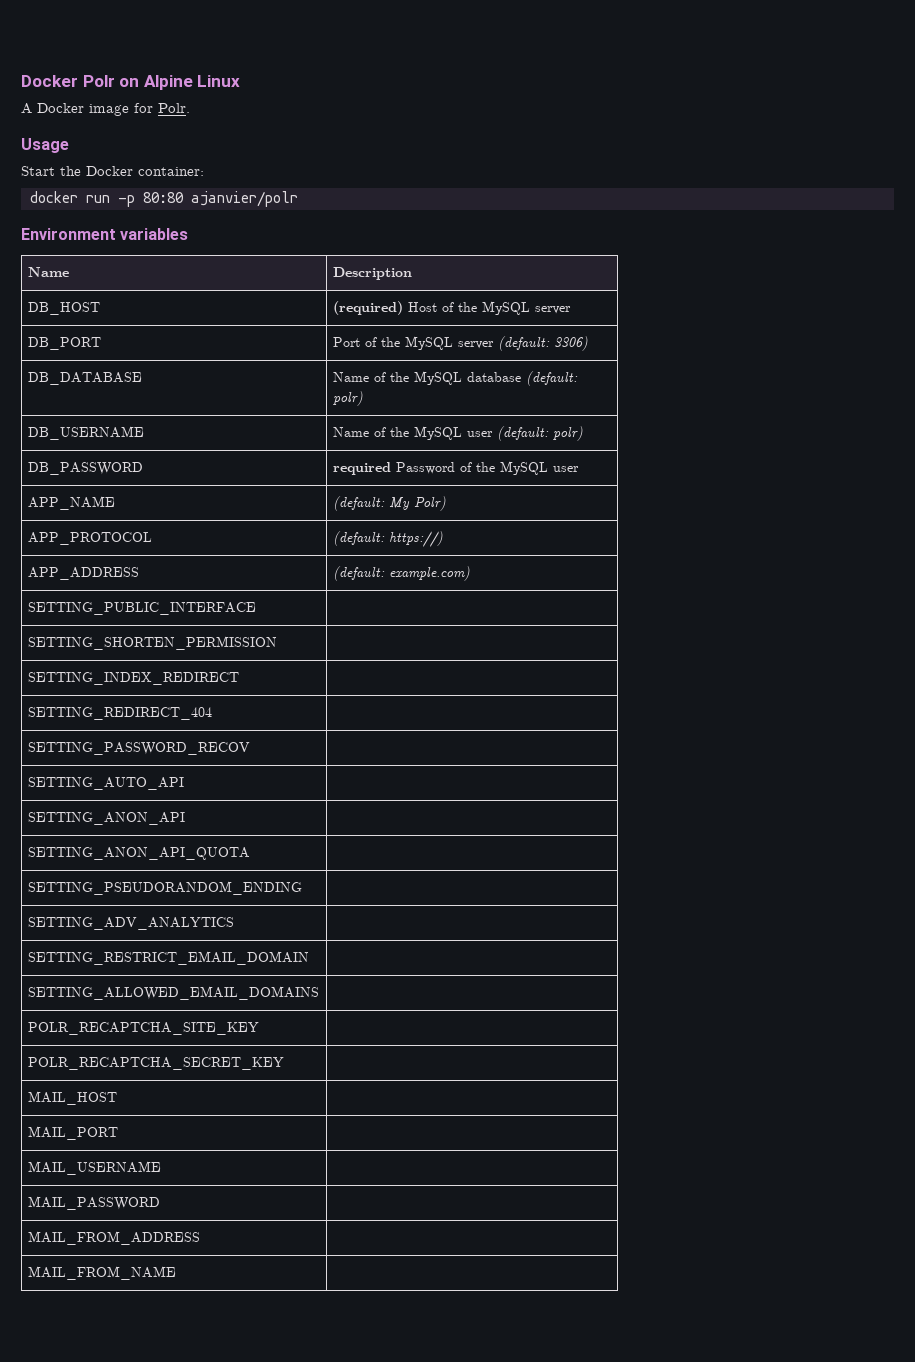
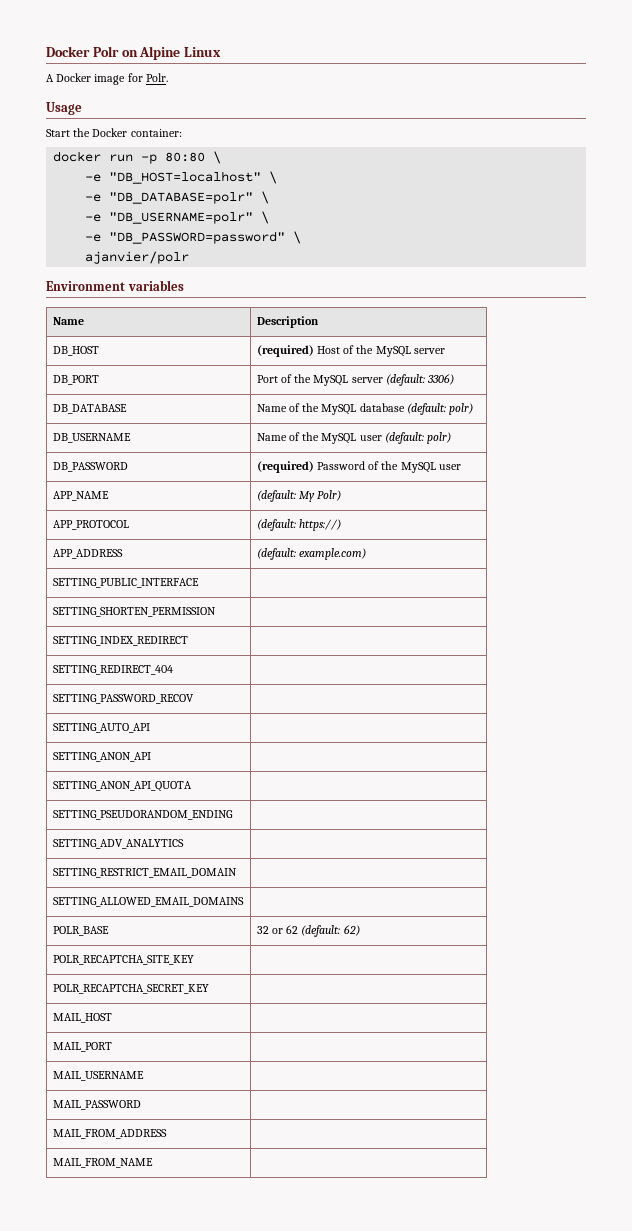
(184, 197) none -> [213,151,222,164] [85,171,278,184] [85,191,270,204] [85,211,270,224] [85,231,302,244] \ // -e "DB_HOST=localhost" \ // -e "DB_DATABASE=polr" \ // -e "DB_USERNAME=polr" \ // -e "DB_PASSWORD=password" \ //
[332,462,391,475] required -> [256,461,314,473] (required)
(319, 993) none -> [52,926,109,936] [256,925,360,937] // POLR_BASE | 32 or 62 (default: 62)

